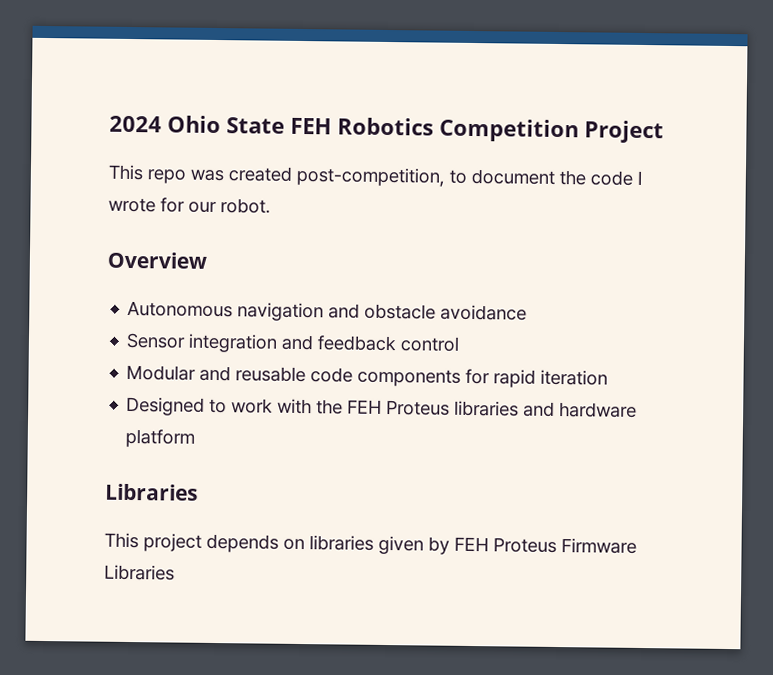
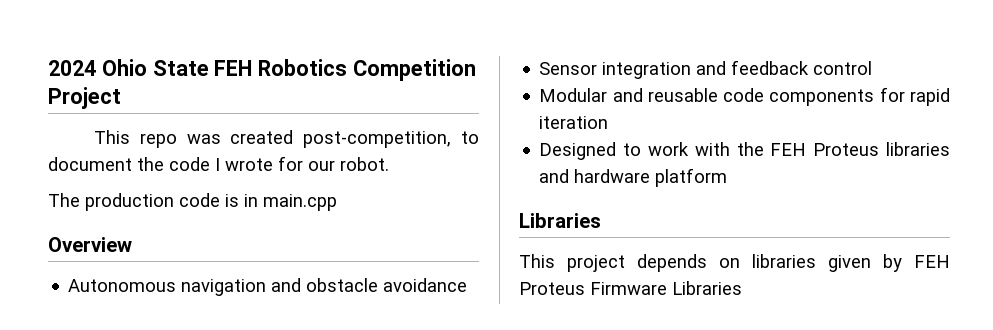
(271, 206) none -> [48,193,337,211] // The production code is in main.cpp

